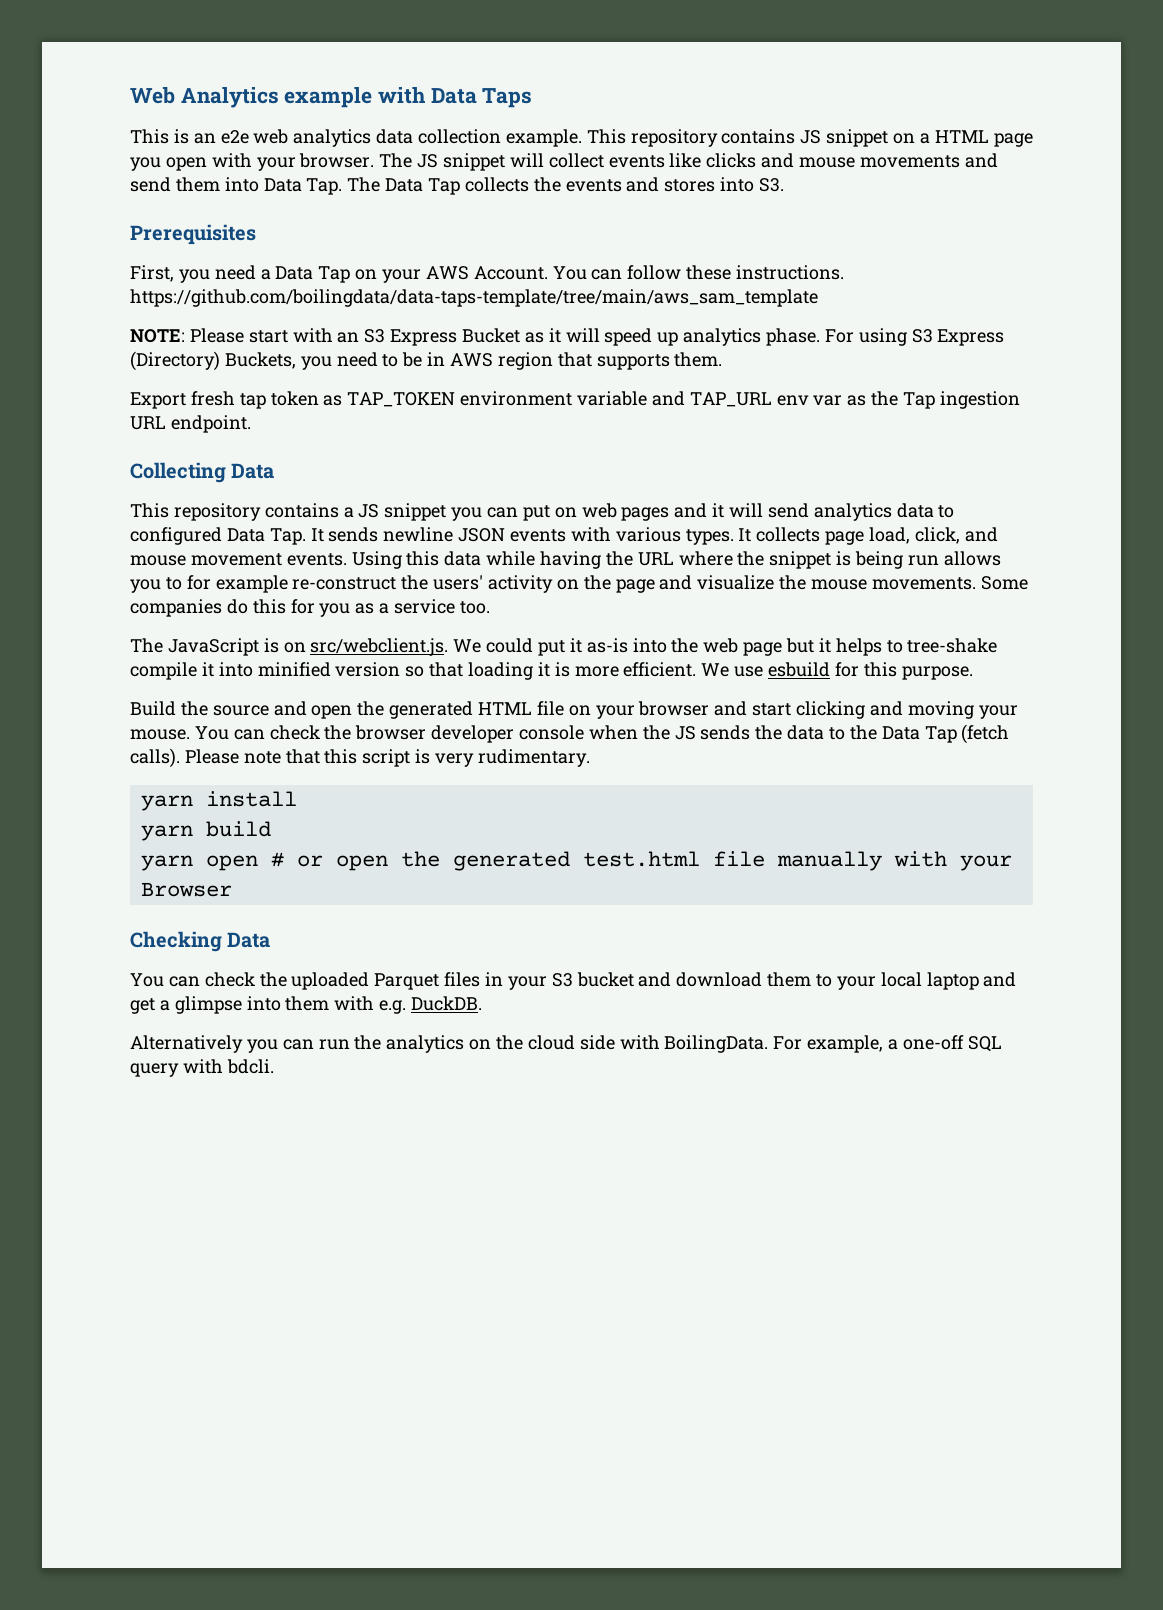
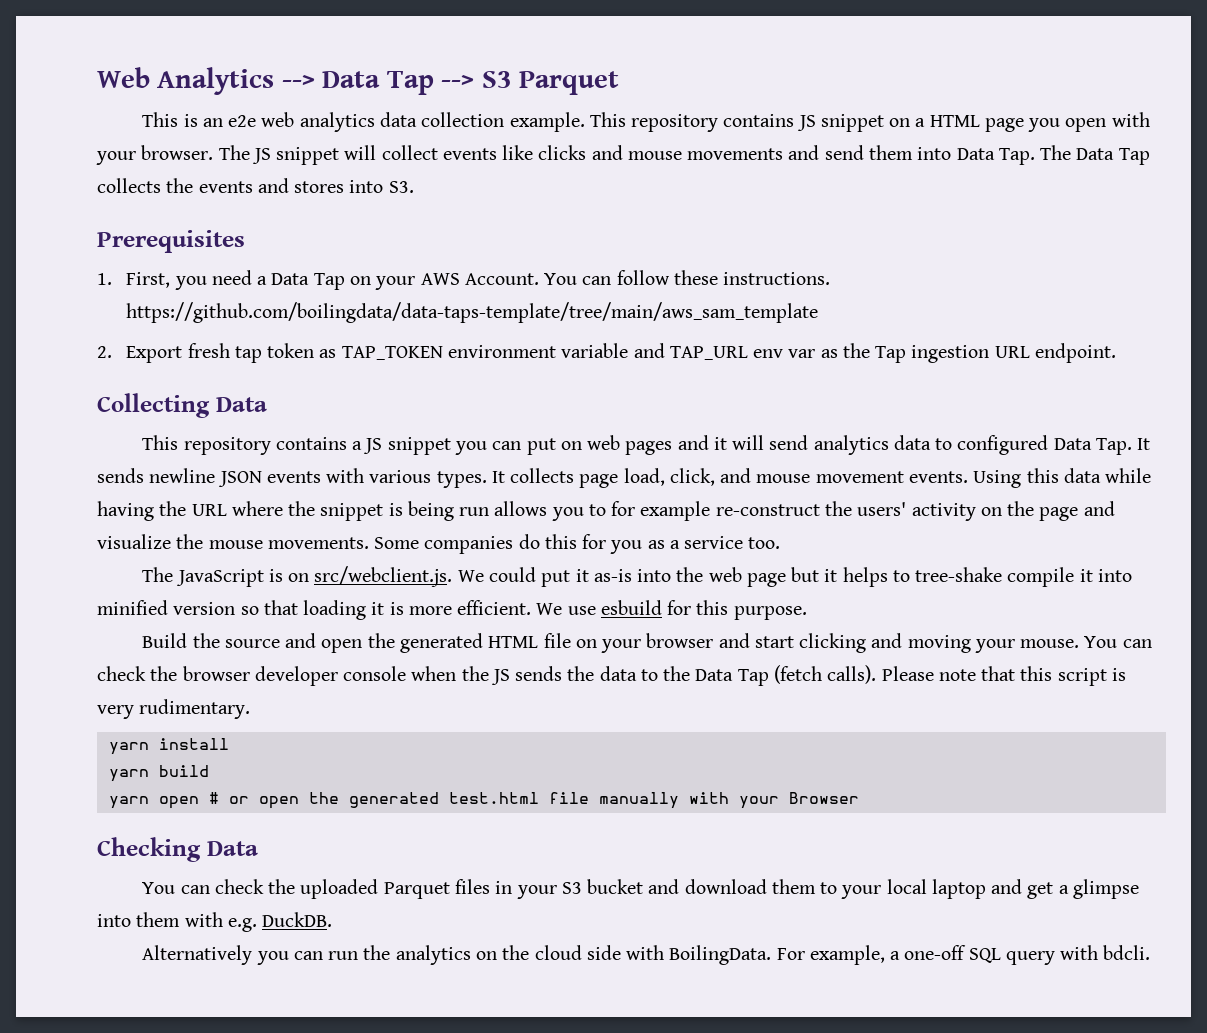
[284,87,533,108] example with Data Taps -> [281,71,619,95] --> Data Tap --> S3 Parquet
(256, 234) none -> [97,273,112,285] 1.
[130,328,1005,346] [130,351,723,371] NOTE: Please start with an S3 Express Bucket as it will speed up analytics phase. For using S3 Express (Directory) Buckets, you need to be in AWS region that supports them. // -> [97,346,112,358] 2.

